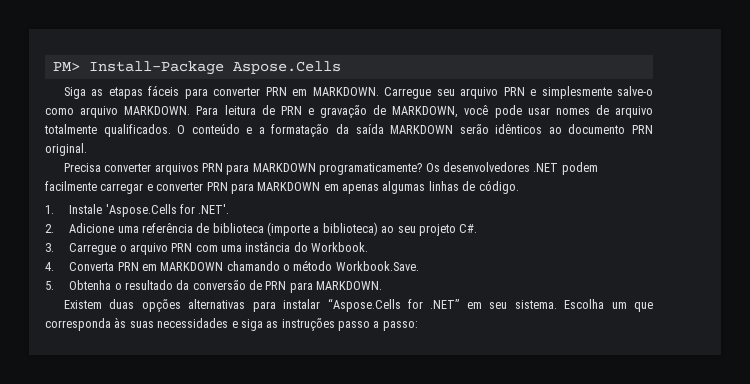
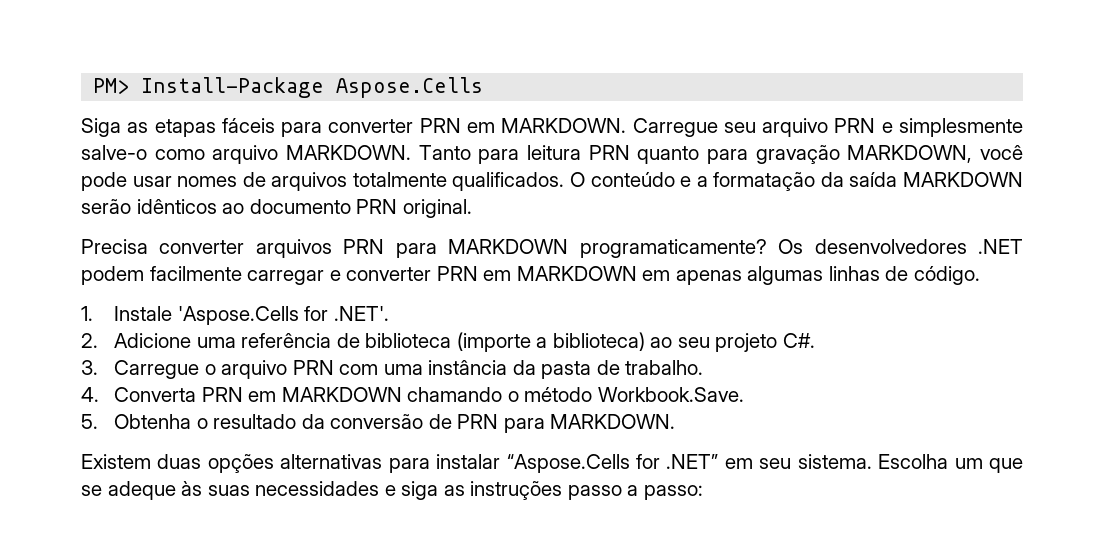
[196,105,387,118] Para leitura de PRN e gravação de -> [418,145,840,164] Tanto para leitura PRN quanto para gravação
[615,106,653,118] arquivo -> [271,172,348,191] arquivos
[230,183,254,194] para -> [483,270,512,281] em
[293,242,369,252] do Workbook. -> [512,360,704,379] da pasta de trabalho.
[45,318,111,331] corresponda -> [81,481,176,500] se adeque

